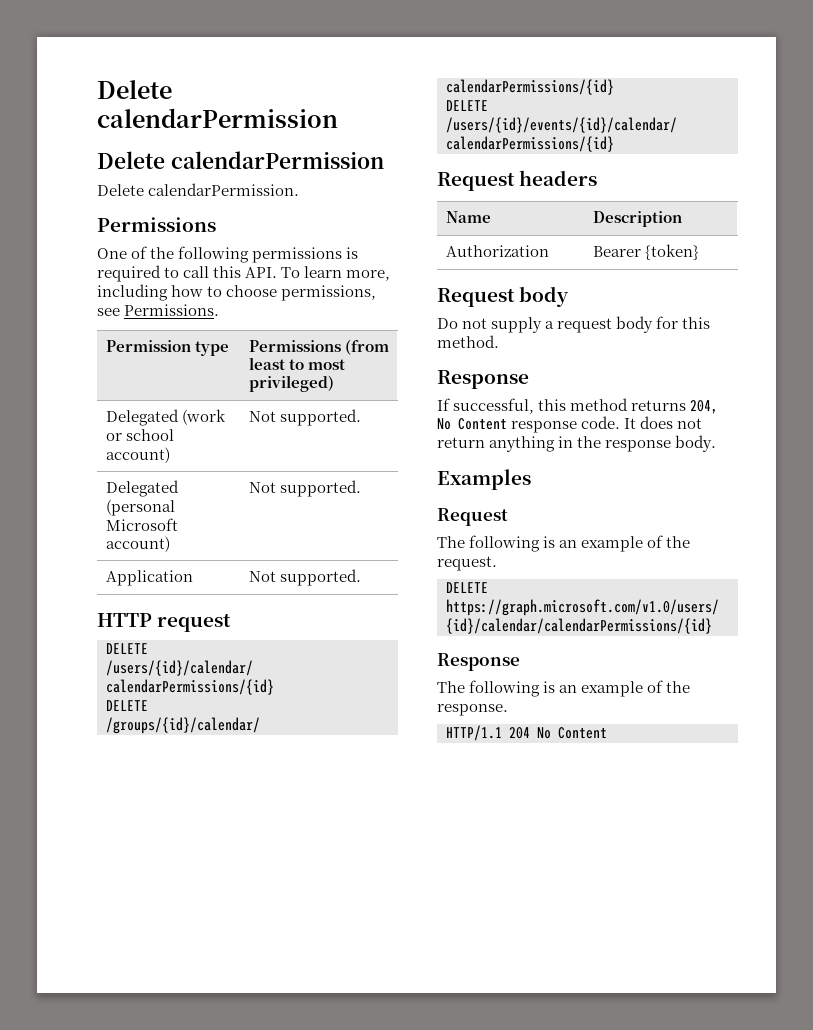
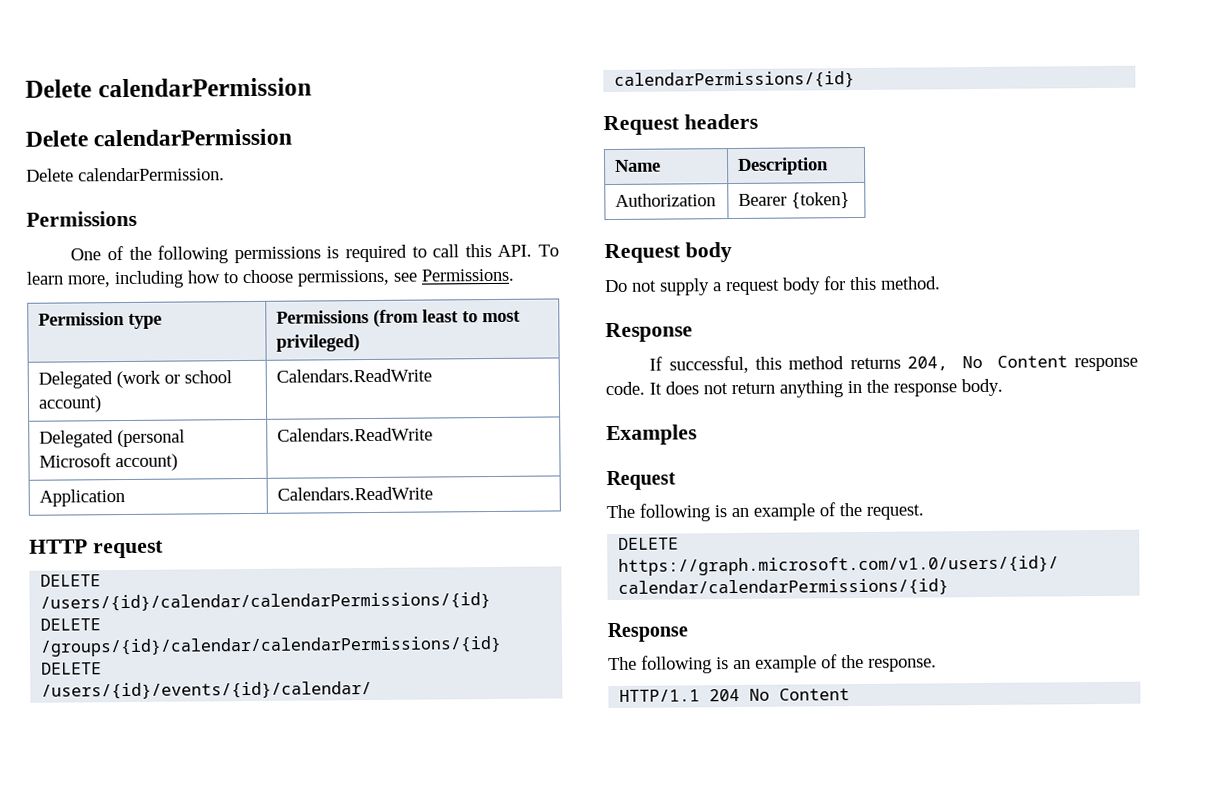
[248,409,361,426] Not supported. -> [276,368,433,383] Calendars.ReadWrite
[248,480,361,497] Not supported. -> [277,427,434,442] Calendars.ReadWrite
[248,569,361,586] Not supported. -> [277,486,434,501] Calendars.ReadWrite

